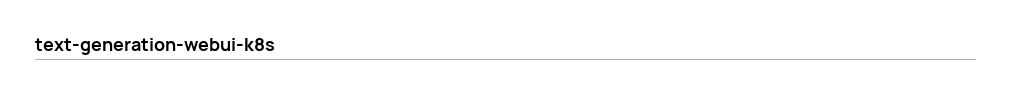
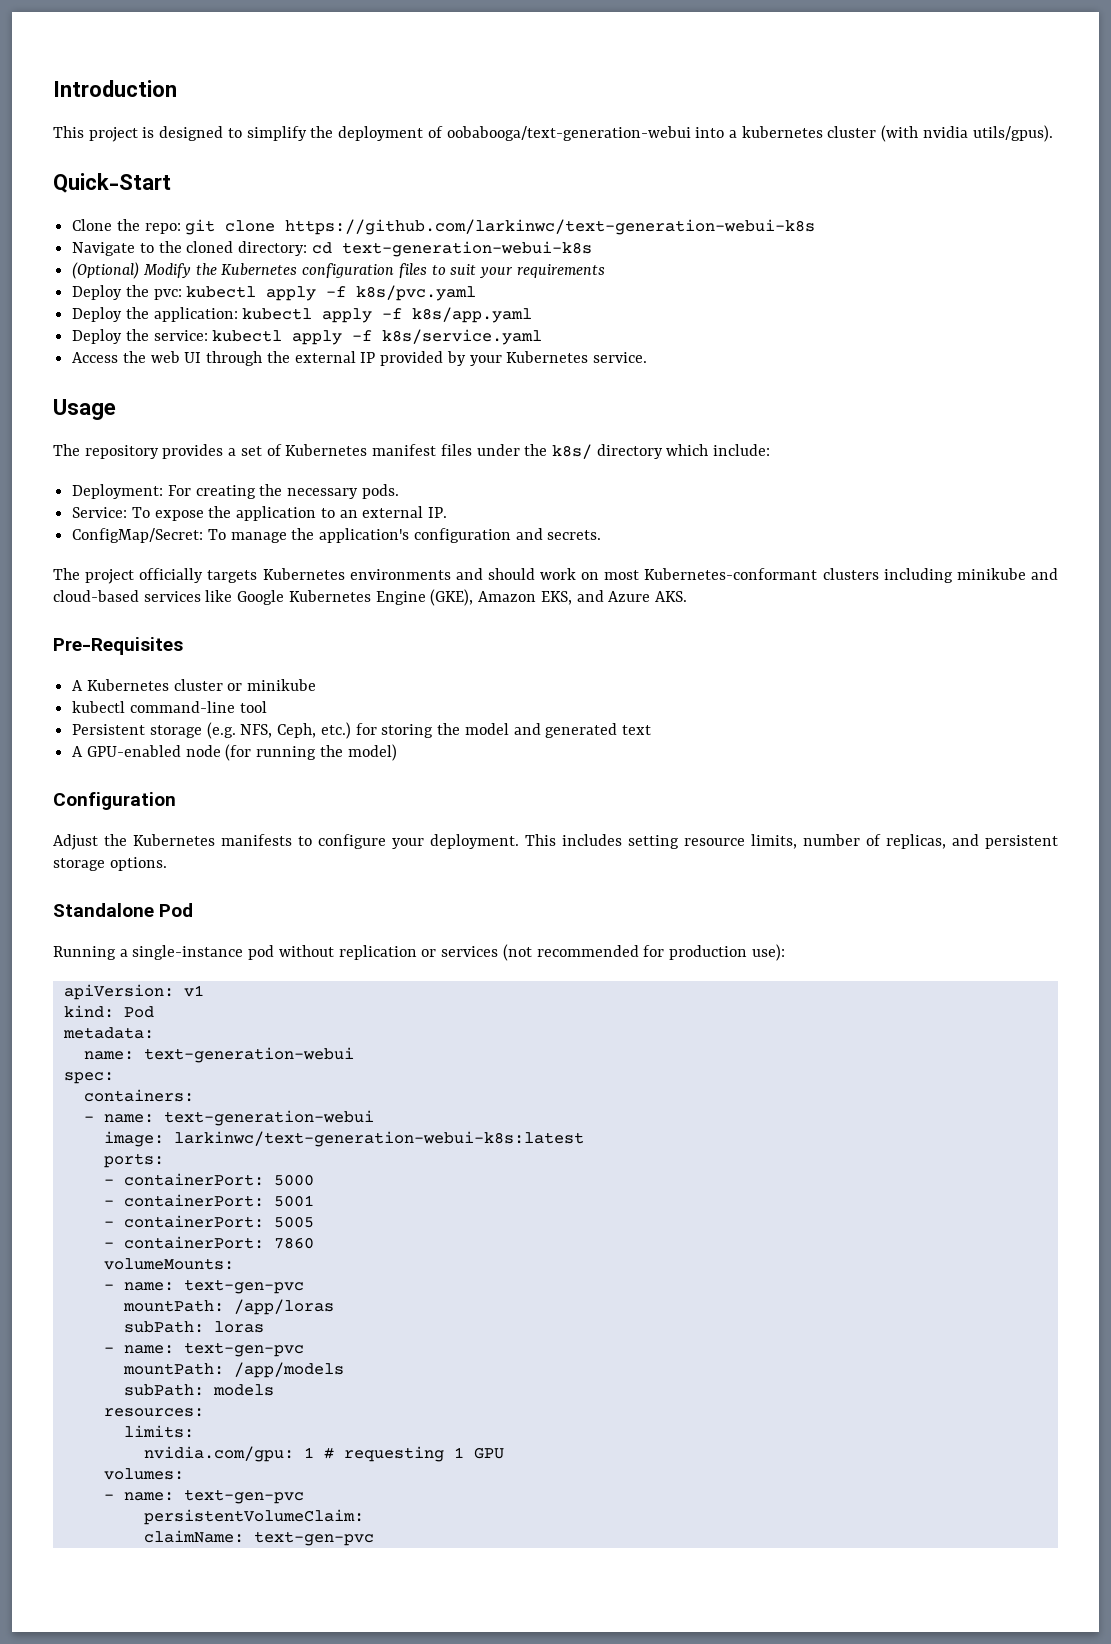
[35,38,275,55] text-generation-webui-k8s -> [53,80,177,97] [53,125,1053,142] [53,173,171,193] [72,219,816,235] [72,241,592,257] [72,262,605,279] [72,285,477,301] [72,307,533,323] [72,329,543,345] [72,351,647,366] [53,399,116,420] [53,444,771,459] [72,484,399,499] [72,506,448,521] [72,528,602,543] [53,568,1058,584] [53,589,687,606] [53,637,183,655] [72,679,317,691] [72,701,267,713] [72,722,651,739] [72,744,397,761] [53,792,176,810] [53,834,1058,850] [53,857,167,871] [53,903,194,917] [53,944,785,961] [63,984,204,1000] [63,1005,154,1018] [62,1027,154,1039] [83,1047,354,1063] [63,1072,114,1084] [83,1089,194,1102] [83,1110,374,1126] [103,1131,584,1147] [103,1153,164,1168] [103,1173,314,1186] [103,1194,314,1207] [103,1215,314,1228] [103,1236,314,1249] [103,1258,234,1270] [103,1279,304,1294] [122,1299,334,1315] [123,1321,264,1333] [103,1342,304,1357] [122,1362,344,1378] [123,1384,274,1396] [103,1408,204,1417] [123,1425,194,1438] [143,1446,504,1462] [103,1468,184,1480] [103,1489,304,1504] [143,1509,364,1525] [143,1530,374,1546] Introduction // This project is designed to simplify the deployment of oobabooga/text-generation-webui into a kubernetes cluster (with nvidia utils/gpus). // Quick-Start // Clone the repo: git clone https://github.com/larkinwc/text-generation-webui-k8s // Navigate to the cloned directory: cd text-generation-webui-k8s // (Optional) Modify the Kubernetes configuration files to suit your requirements // Deploy the pvc: kubectl apply -f k8s/pvc.yaml // Deploy the application: kubectl apply -f k8s/app.yaml // Deploy the service: kubectl apply -f k8s/service.yaml // Access the web UI through the external IP provided by your Kubernetes service. // Usage // The repository provides a set of Kubernetes manifest files under the k8s/ directory which include: // Deployment: For creating the necessary pods. // Service: To expose the application to an external IP. // ConfigMap/Secret: To manage the application's configuration and secrets. // The project officially targets Kubernetes environments and should work on most Kubernetes-conformant clusters including minikube and cloud-based services like Google Kubernetes Engine (GKE), Amazon EKS, and Azure AKS. // Pre-Requisites // A Kubernetes cluster or minikube // kubectl command-line tool // Persistent storage (e.g. NFS, Ceph, etc.) for storing the model and generated text // A GPU-enabled node (for running the model) // Configuration // Adjust the Kubernetes manifests to configure your deployment. This includes setting resource limits, number of replicas, and persistent storage options. // Standalone Pod // Running a single-instance pod without replication or services (not recommended for production use): // apiVersion: v1 // kind: Pod // metadata: // name: text-generation-webui // spec: // containers: // - name: text-generation-webui // image: larkinwc/text-generation-webui-k8s:latest // ports: // - containerPort: 5000 // - containerPort: 5001 // - containerPort: 5005 // - containerPort: 7860 // volumeMounts: // - name: text-gen-pvc // mountPath: /app/loras // subPath: loras // - name: text-gen-pvc // mountPath: /app/models // subPath: models // resources: // limits: // nvidia.com/gpu: 1 # requesting 1 GPU // volumes: // - name: text-gen-pvc // persistentVolumeClaim: // claimName: text-gen-pvc

